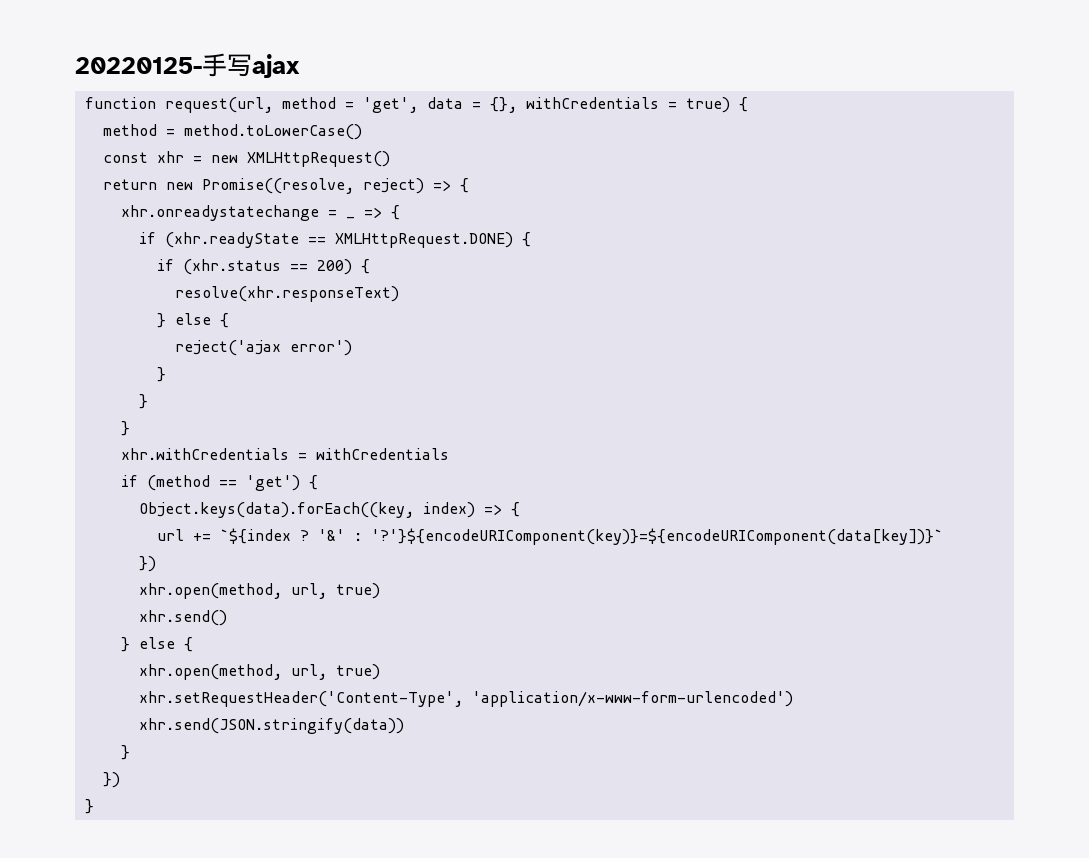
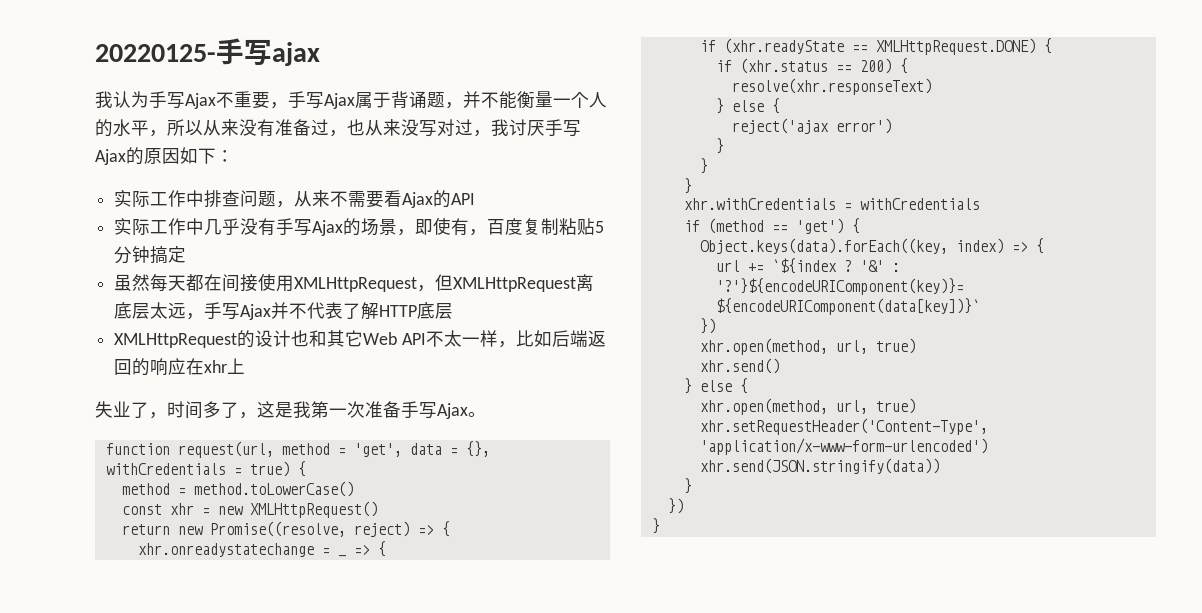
(300, 66) none -> [95,91,607,109] [95,119,581,137] [95,147,234,165] [114,190,476,208] [114,217,605,236] [114,246,187,264] [114,273,595,292] [114,302,454,320] [114,330,606,348] [114,358,246,376] [95,401,486,419] // 我认为手写Ajax不重要，手写Ajax属于背诵题，并不能衡量一个人的水平，所以从来没有准备过，也从来没写对过，我讨厌手写Ajax的原因如下： // 实际工作中排查问题，从来不需要看Ajax的API // 实际工作中几乎没有手写Ajax的场景，即使有，百度复制粘贴5分钟搞定 // 虽然每天都在间接使用XMLHttpRequest，但XMLHttpRequest离底层太远，手写Ajax并不代表了解HTTP底层 // XMLHttpRequest的设计也和其它Web API不太一样，比如后端返回的响应在xhr上 // 失业了，时间多了，这是我第一次准备手写Ajax。

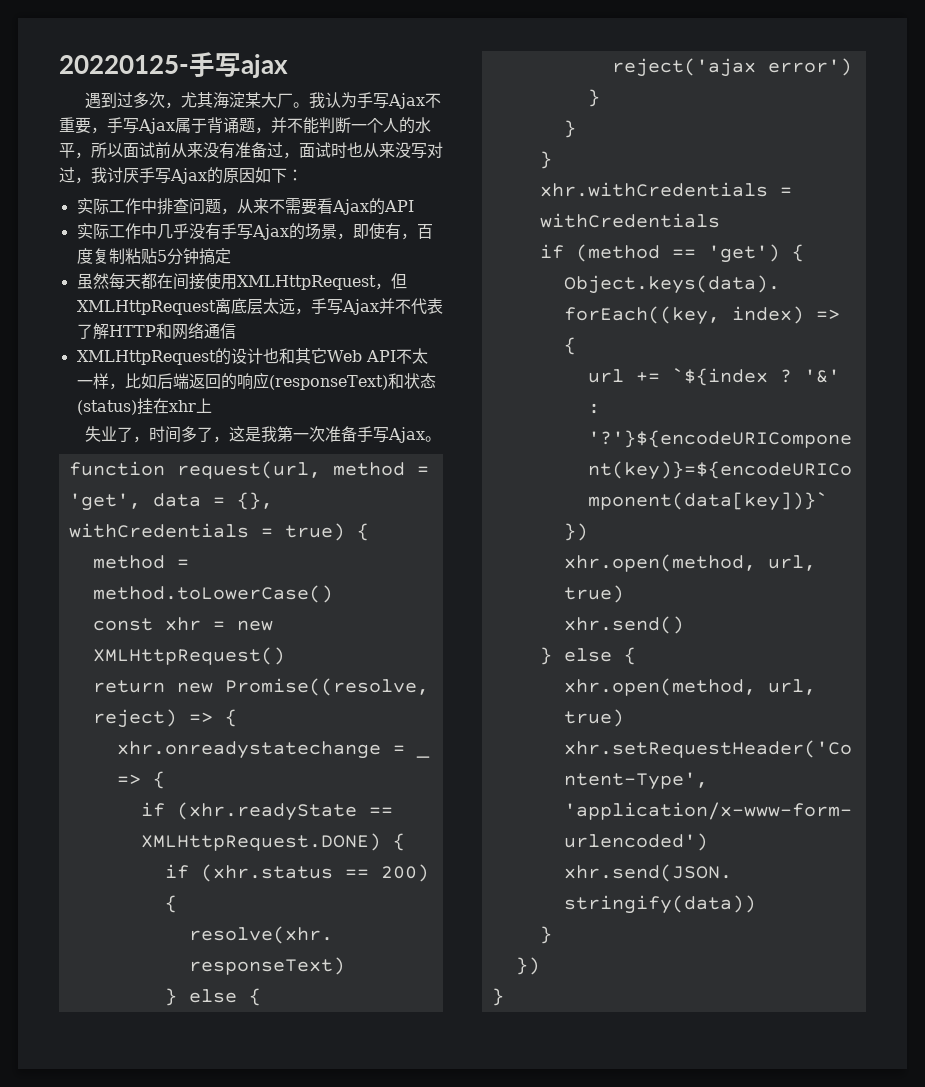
(320, 54) none -> [84,92,309,109] 遇到过多次，尤其海淀某大厂。
[517,91,553,109] 衡量 -> [319,117,351,133] 判断
(203, 128) none -> [123,142,171,159] 面试前
(347, 133) none -> [299,142,347,158] 面试时
[417,302,454,319] 底层 -> [155,322,236,340] 和网络通信
(187, 366) none -> [268,373,436,390] [76,398,153,415] (responseText)和状态(status)挂

